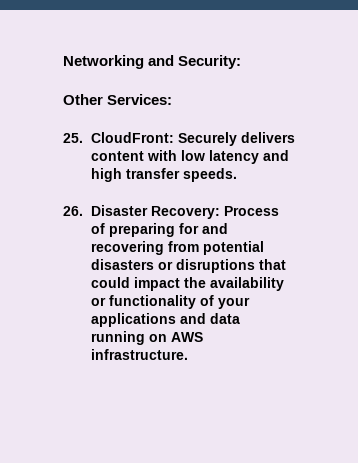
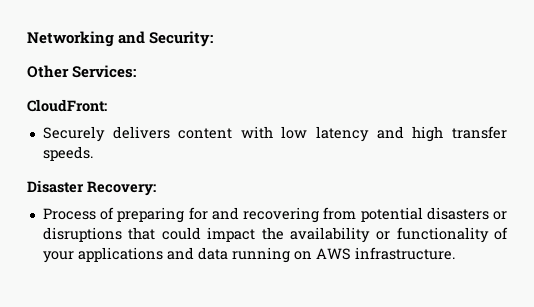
[63,133,83,143] 25. -> (137, 71) none
(174, 137) none -> (107, 105) //
[63,206,83,216] 26. -> (93, 153) none
(220, 212) none -> (156, 188) //

